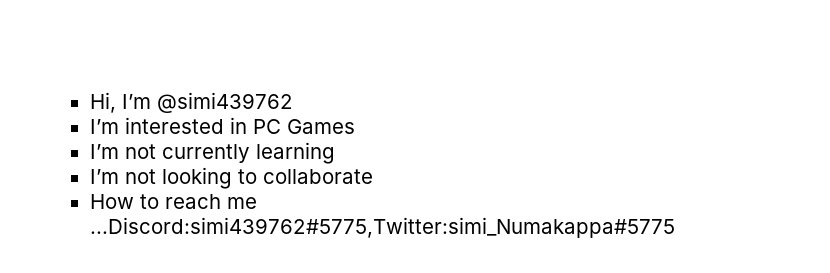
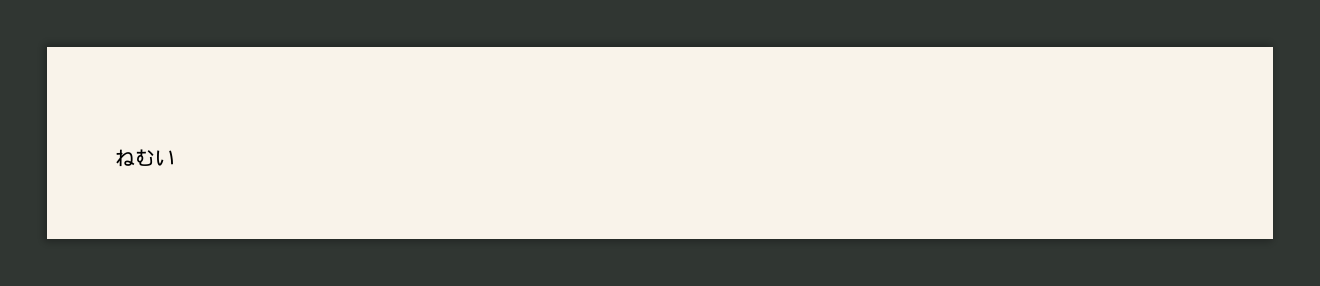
[89,92,293,113] [89,117,355,134] [89,142,335,164] [89,167,373,189] [89,194,257,209] [89,217,675,238] Hi, I’m @simi439762 // I’m interested in PC Games // I’m not currently learning // I’m not looking to collaborate // How to reach me ...Discord:simi439762#5775,Twitter:simi_Numakappa#5775 -> [115,149,175,167] ねむい

